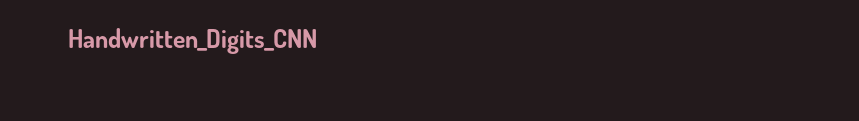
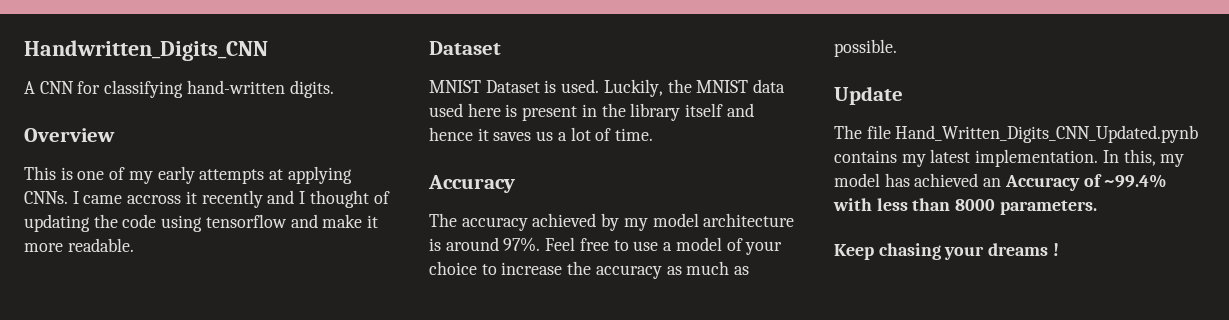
(317, 41) none -> [24,80,334,98] [24,128,115,142] [24,166,352,184] [24,190,390,208] [24,214,379,232] [24,238,134,252] [429,41,501,55] [429,79,786,97] [429,103,754,121] [429,127,654,141] [428,175,515,193] [429,213,795,231] [429,237,783,255] [429,261,750,279] [834,39,897,57] [834,86,903,105] [834,125,1199,143] [834,149,1185,167] [834,173,1168,191] [833,198,1097,215] [834,243,1059,260] // A CNN for classifying hand-written digits. // Overview // This is one of my early attempts at applying CNNs. I came accross it recently and I thought of updating the code using tensorflow and make it more readable. // Dataset // MNIST Dataset is used. Luckily, the MNIST data used here is present in the library itself and hence it saves us a lot of time. // Accuracy // The accuracy achieved by my model architecture is around 97%. Feel free to use a model of your choice to increase the accuracy as much as possible. // Update // The file Hand_Written_Digits_CNN_Updated.pynb contains my latest implementation. In this, my model has achieved an Accuracy of ~99.4% with less than 8000 parameters. // Keep chasing your dreams !

